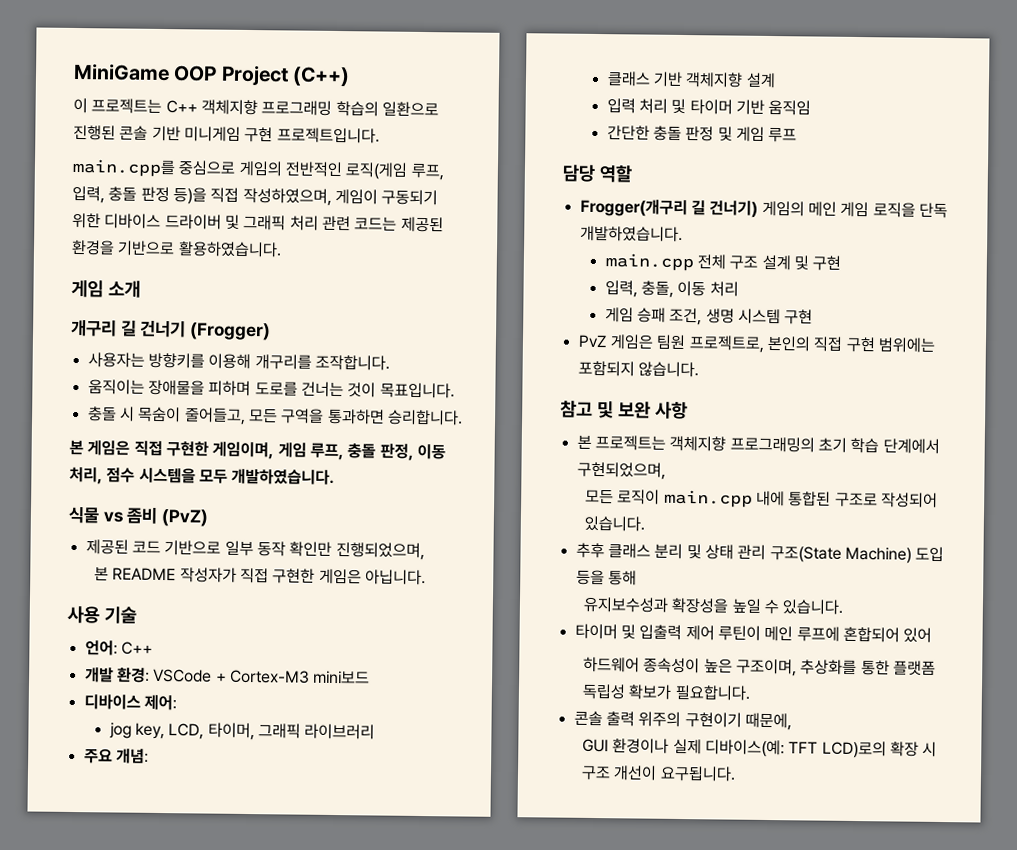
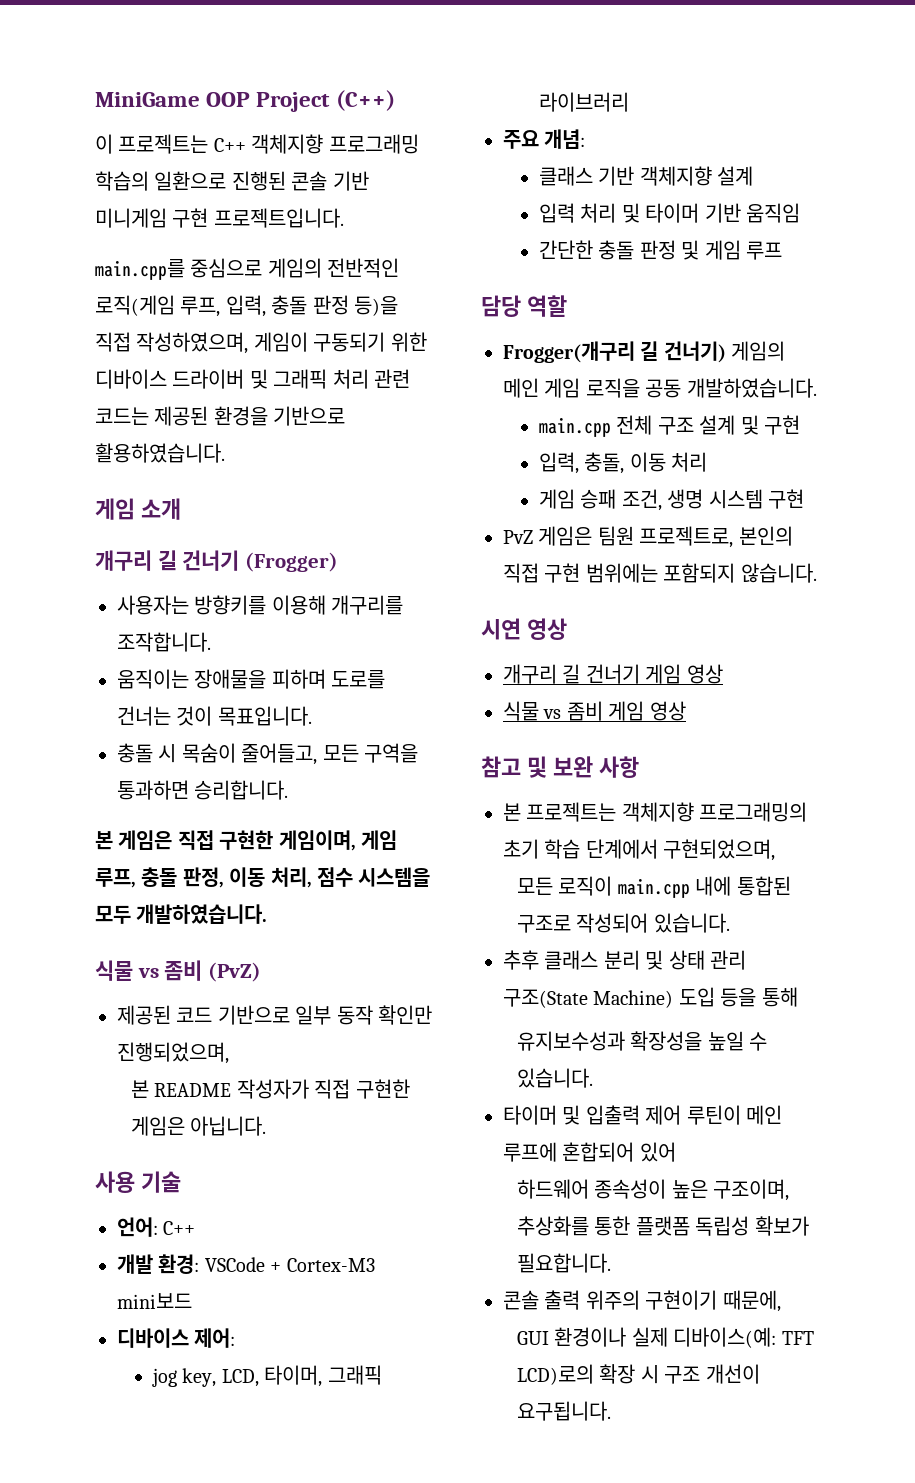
[918,202,948,219] 단독 -> [645,379,682,398] 공동
(699, 369) none -> [481,618,567,640] [503,664,723,684] [503,701,686,721] // 시연 영상 // 개구리 길 건너기 게임 영상 // 식물 vs 좀비 게임 영상

